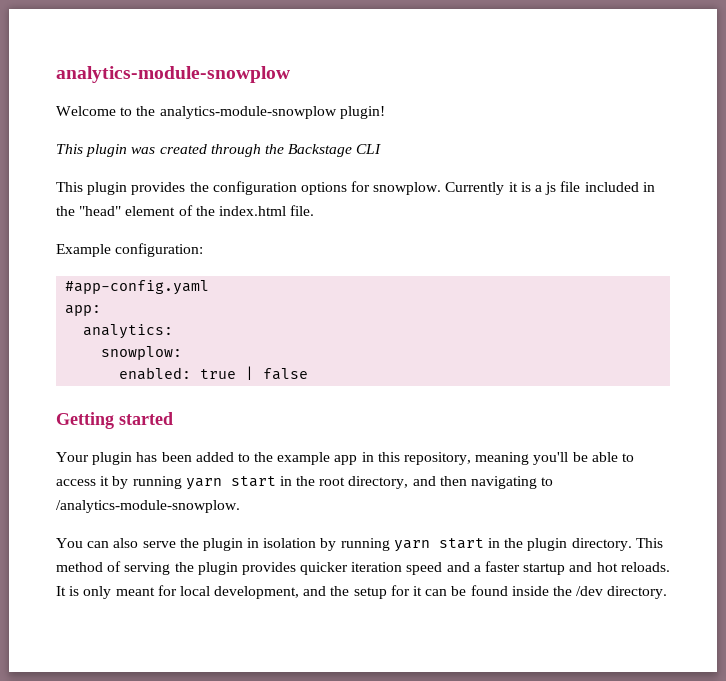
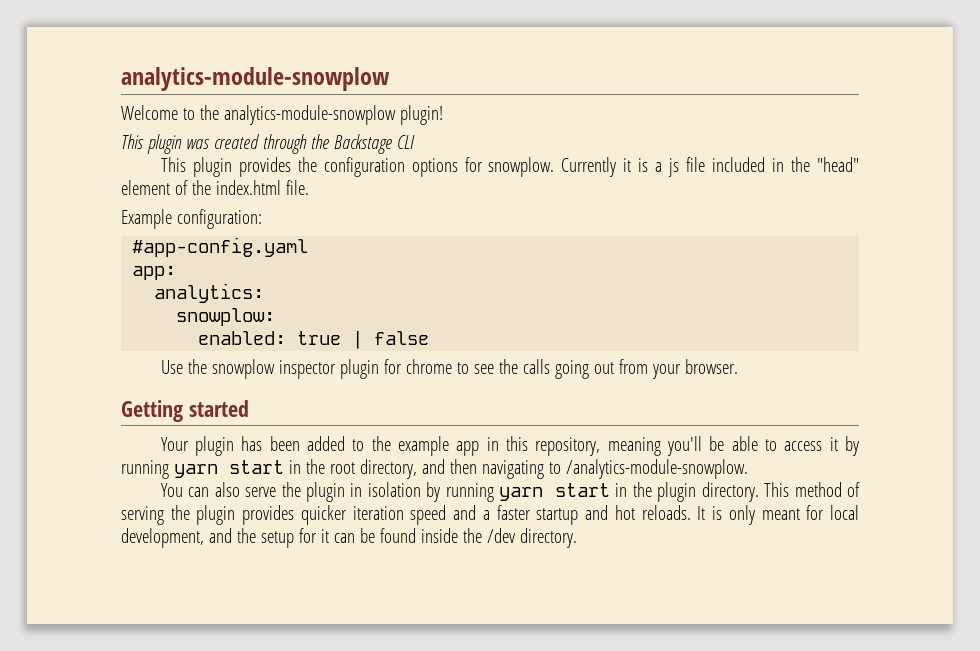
(309, 374) none -> [160,359,738,379] // Use the snowplow inspector plugin for chrome to see the calls going out from your browser.

